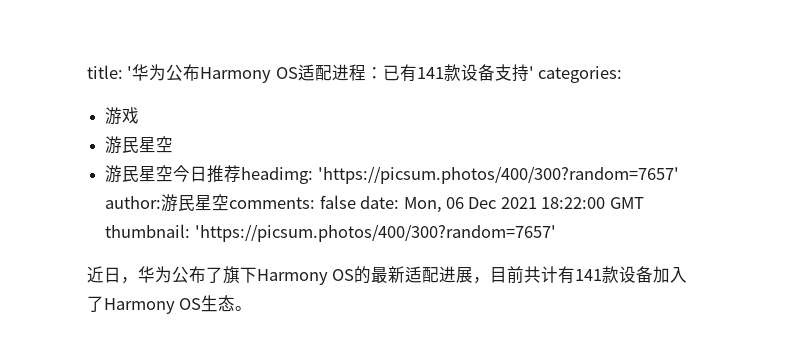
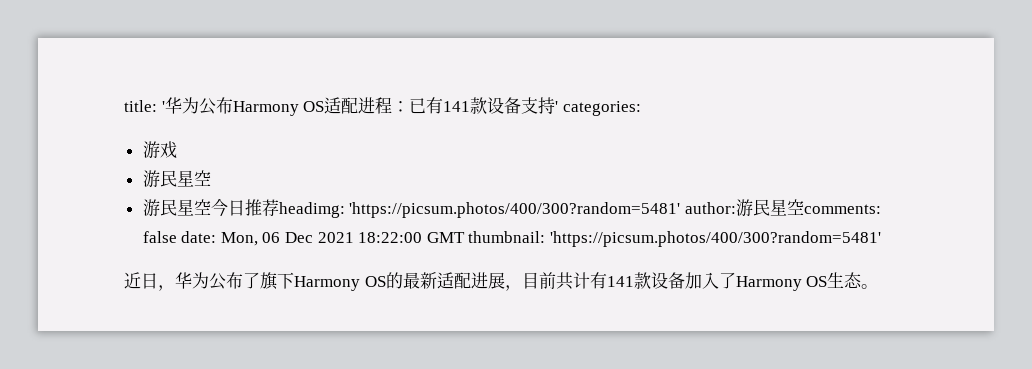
[317,166,679,184] 'https://picsum.photos/400/300?random=7657' -> [349,202,681,218] 'https://picsum.photos/400/300?random=5481'
[194,224,556,242] 'https://picsum.photos/400/300?random=7657' -> [550,231,882,247] 'https://picsum.photos/400/300?random=5481'

